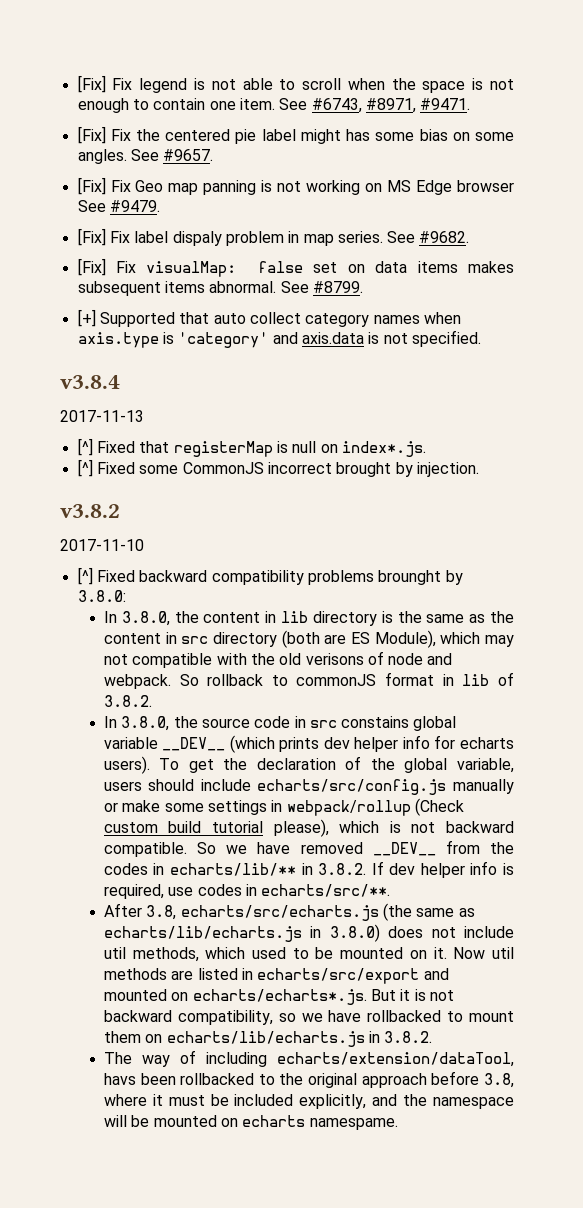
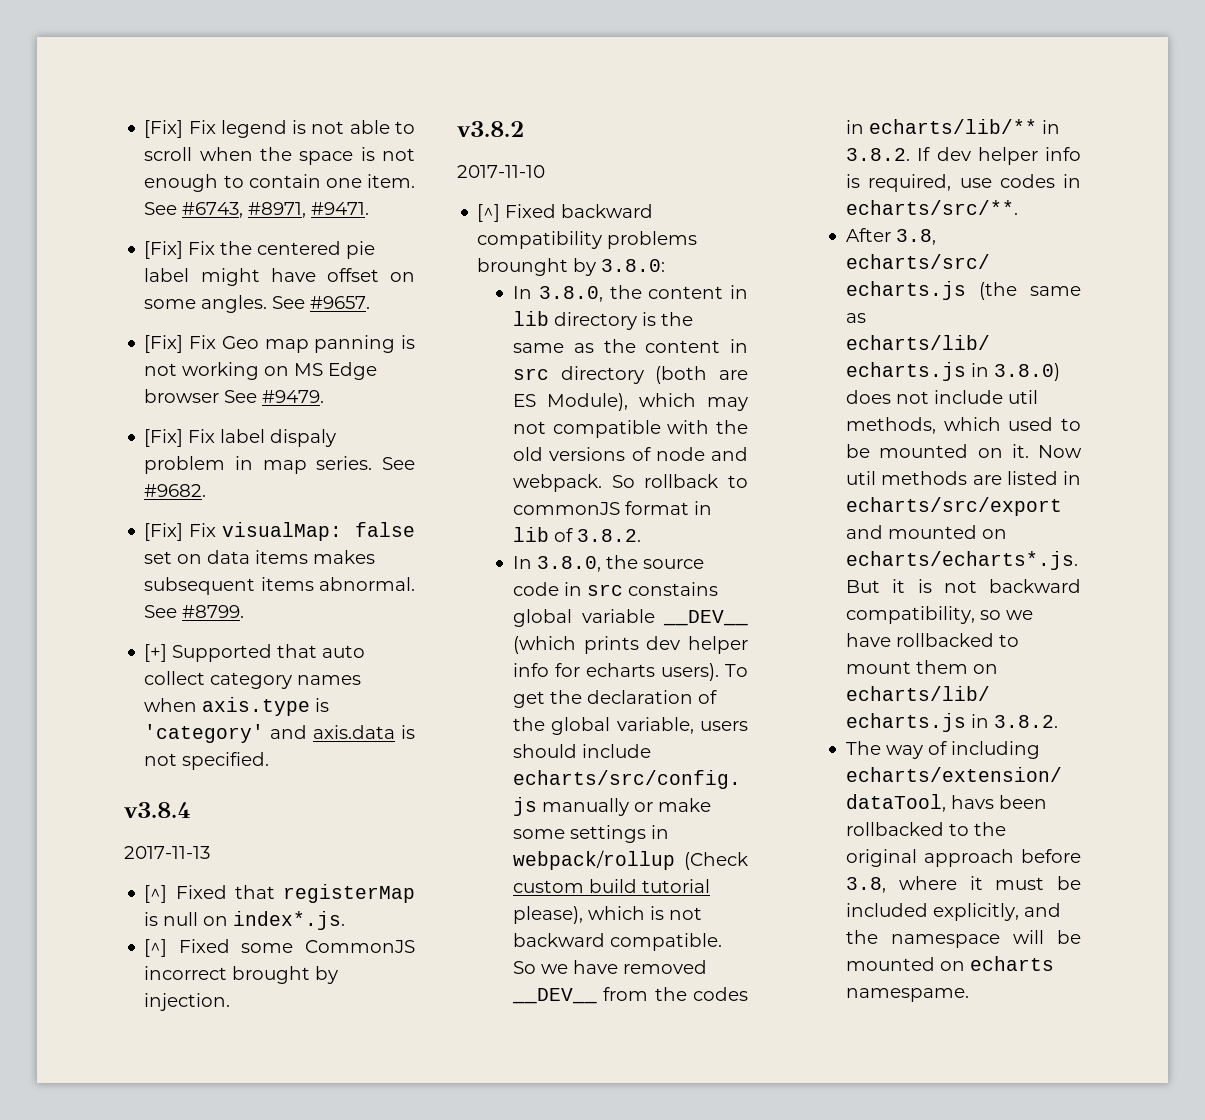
[346,129,448,141] has some bias -> [270,268,379,282] have offset
[305,653,364,665] verisons -> [549,447,626,461] versions

